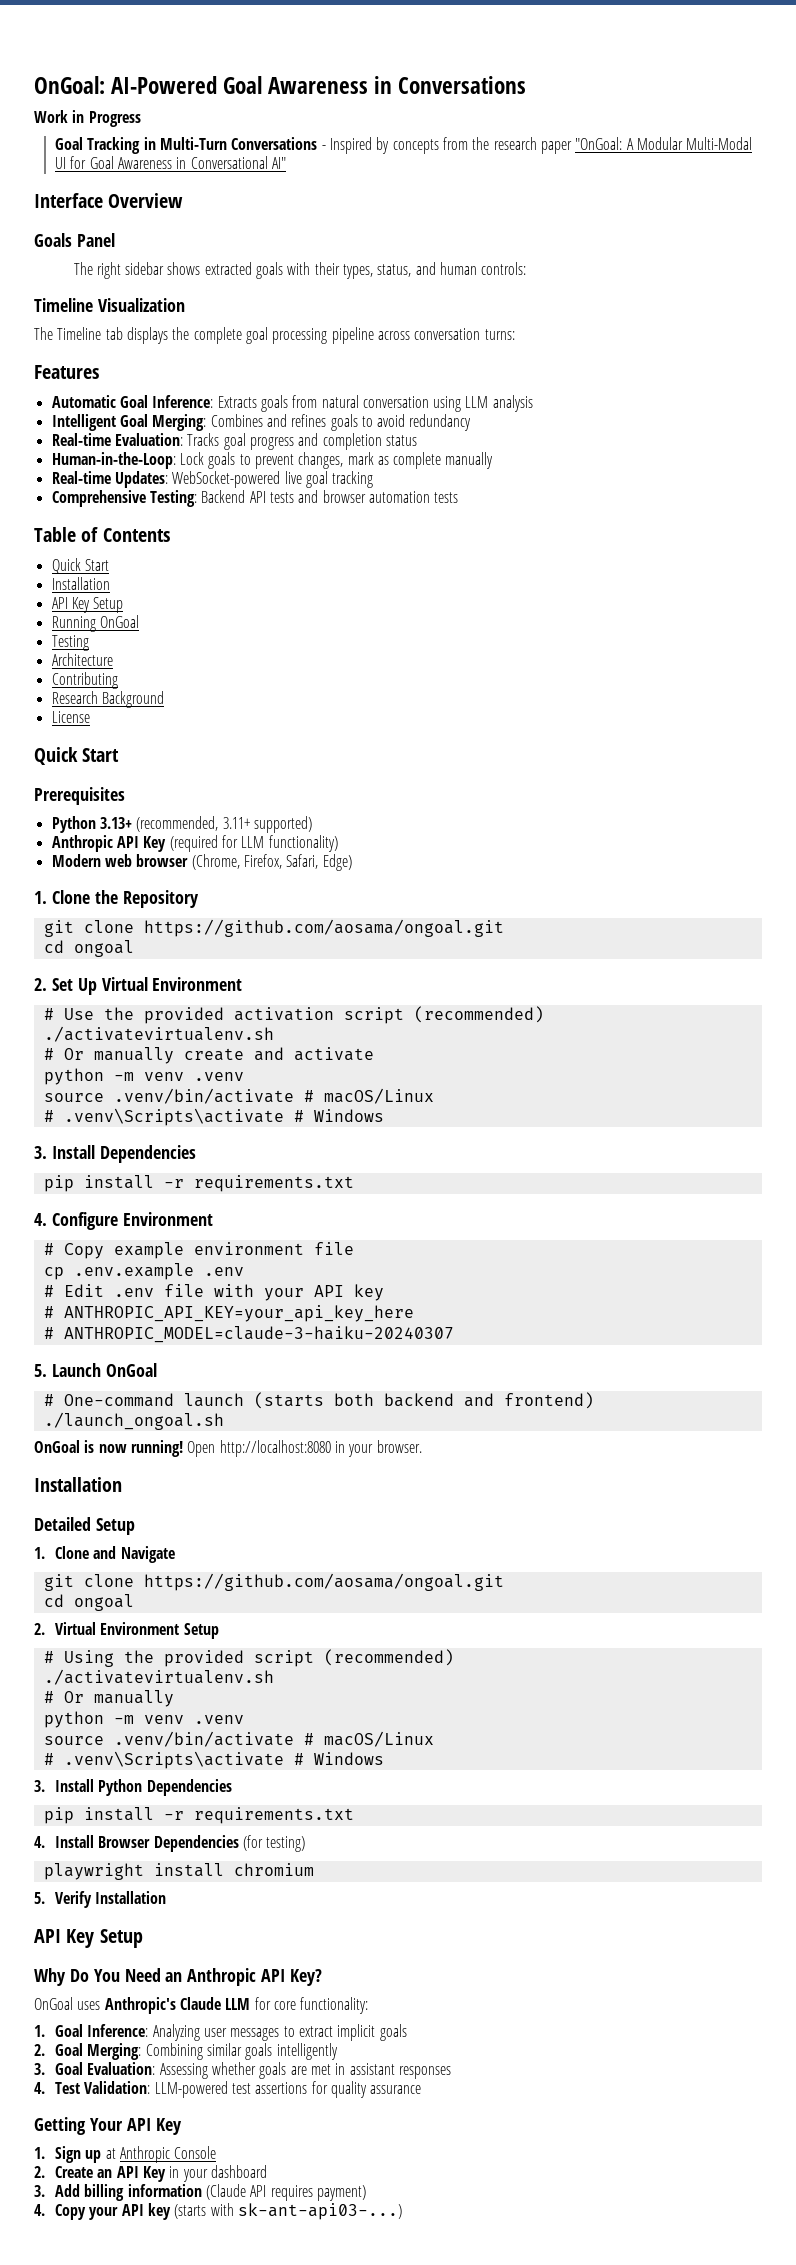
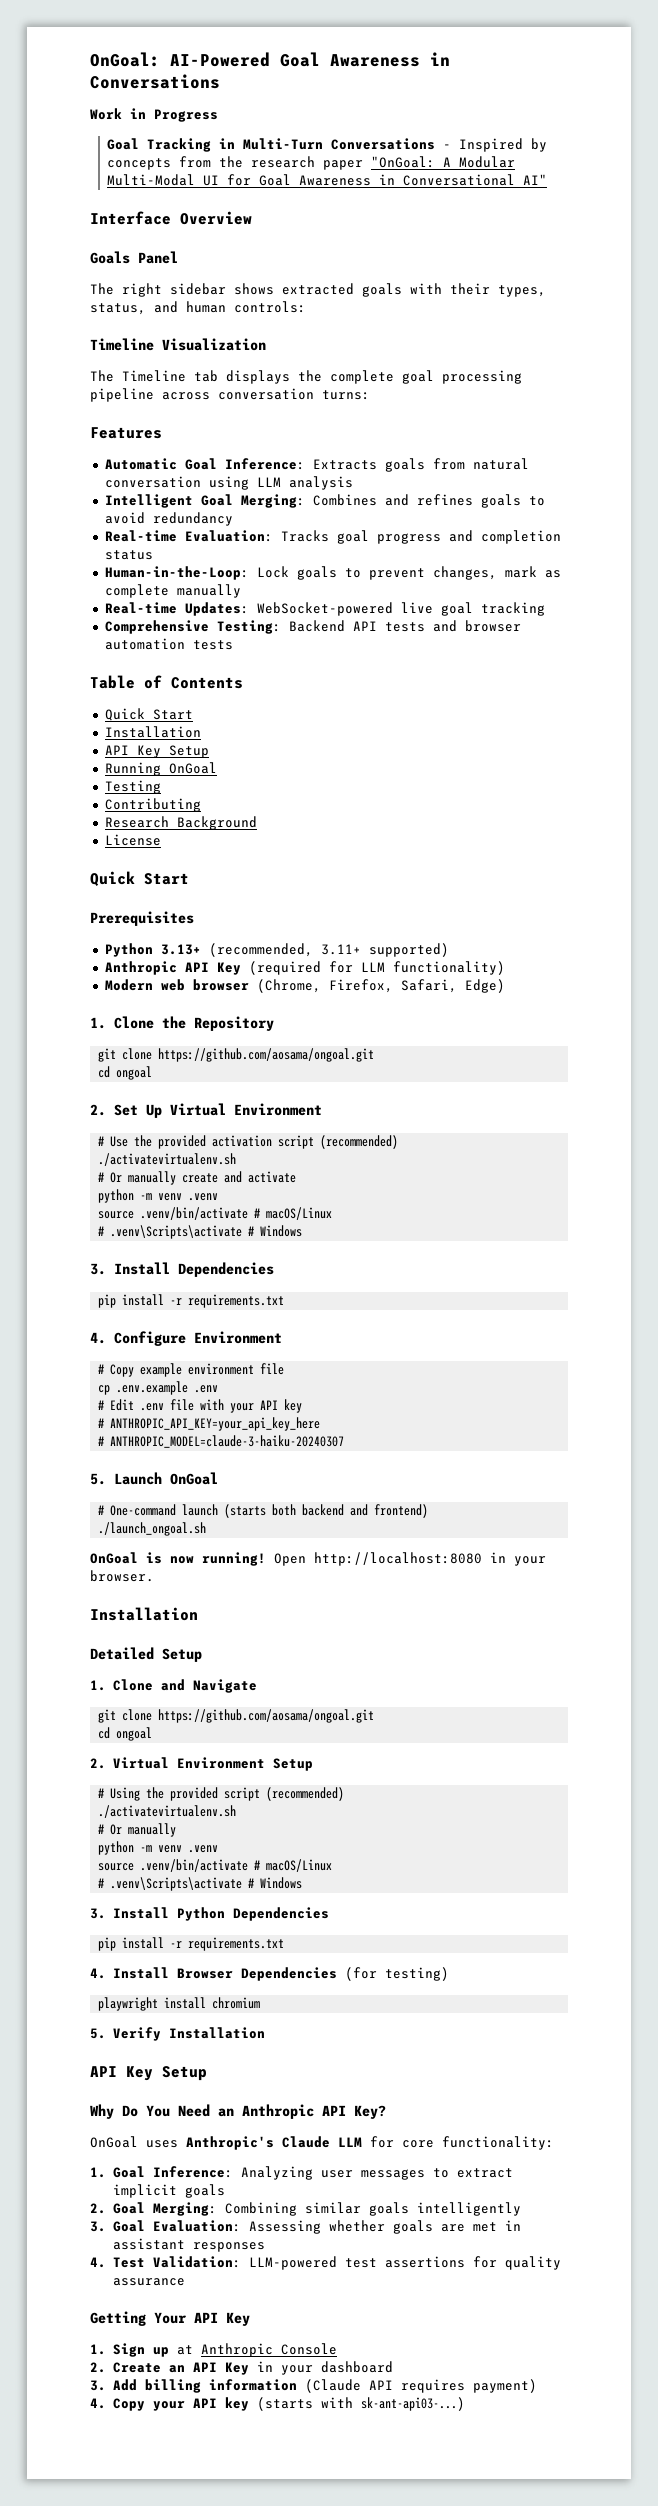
[51,653,113,666] // Architecture -> (161, 787) none

